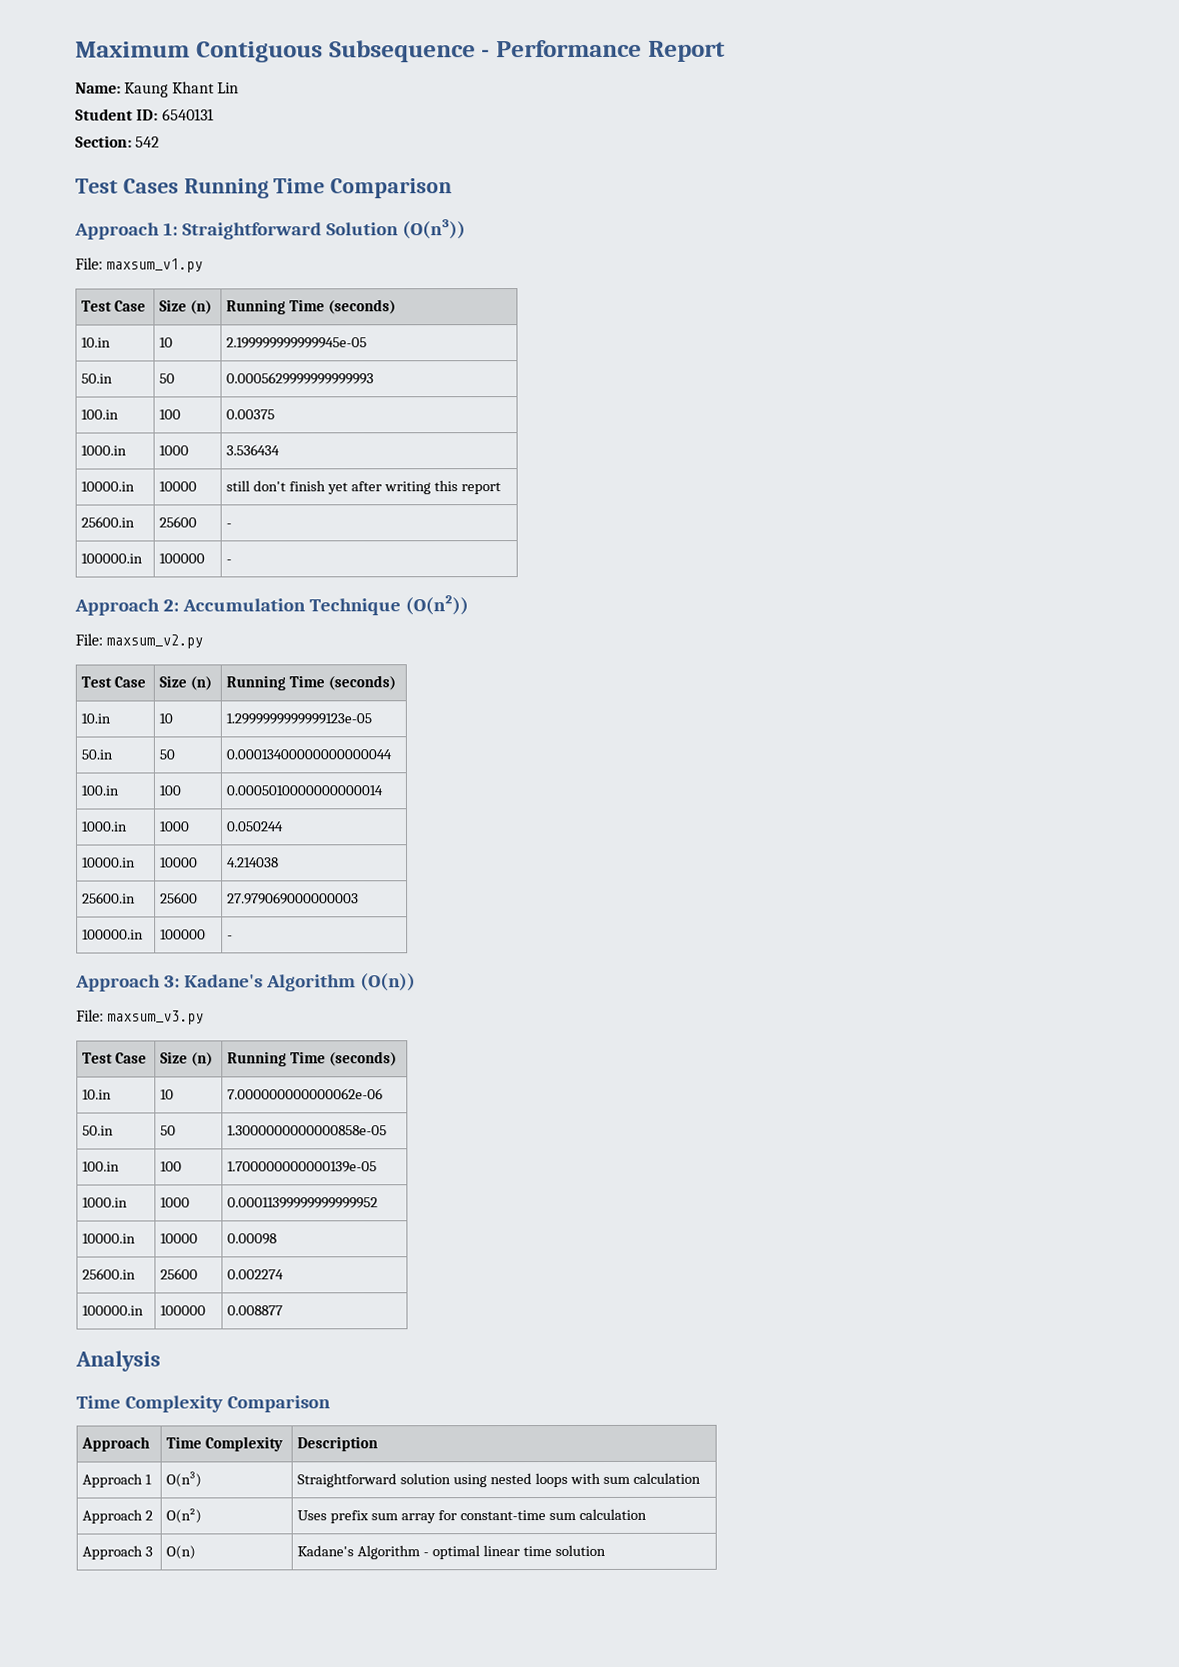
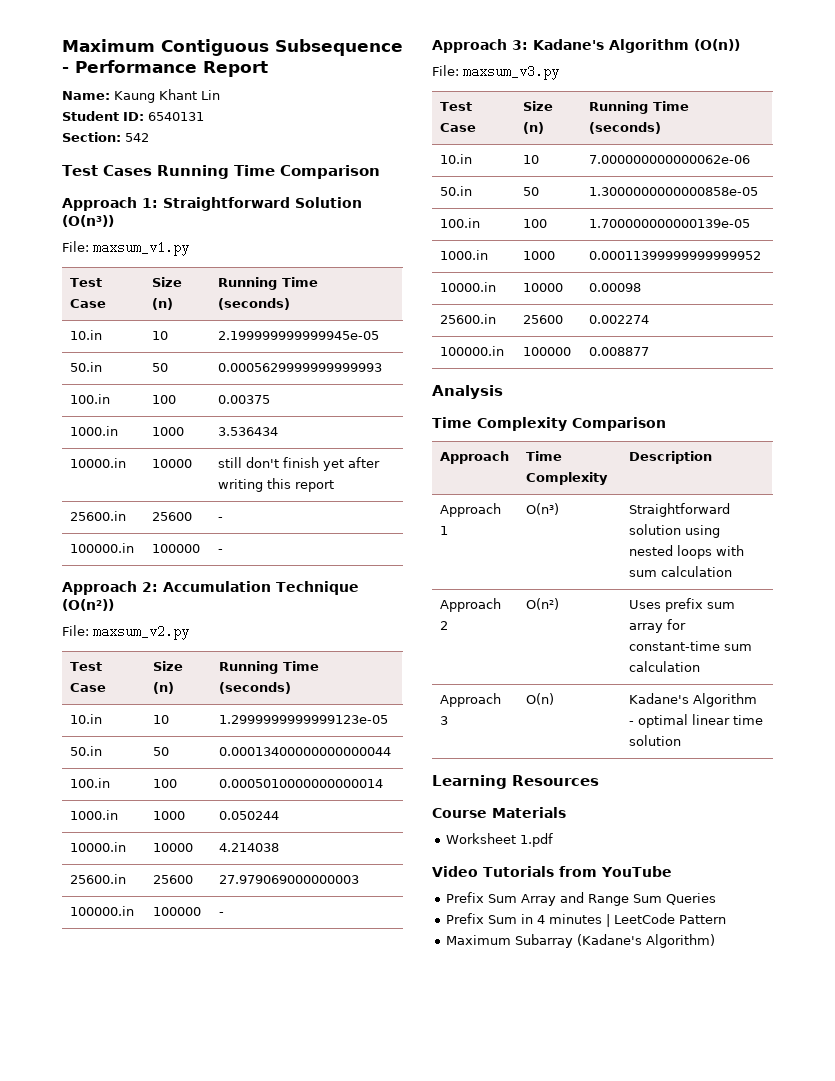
(606, 1550) none -> [432,775,599,789] [432,807,566,818] [446,833,554,847] [432,866,672,877] [446,892,717,906] [446,913,727,927] [446,934,716,948] // Learning Resources // Course Materials // Worksheet 1.pdf // Video Tutorials from YouTube // Prefix Sum Array and Range Sum Queries // Prefix Sum in 4 minutes | LeetCode Pattern // Maximum Subarray (Kadane's Algorithm)

